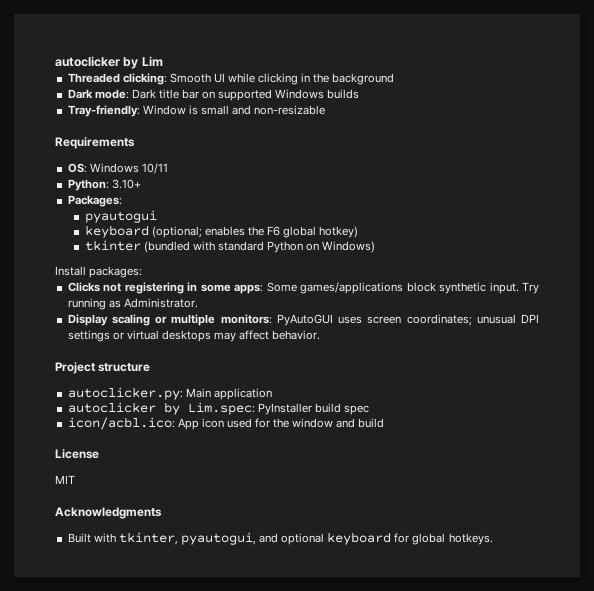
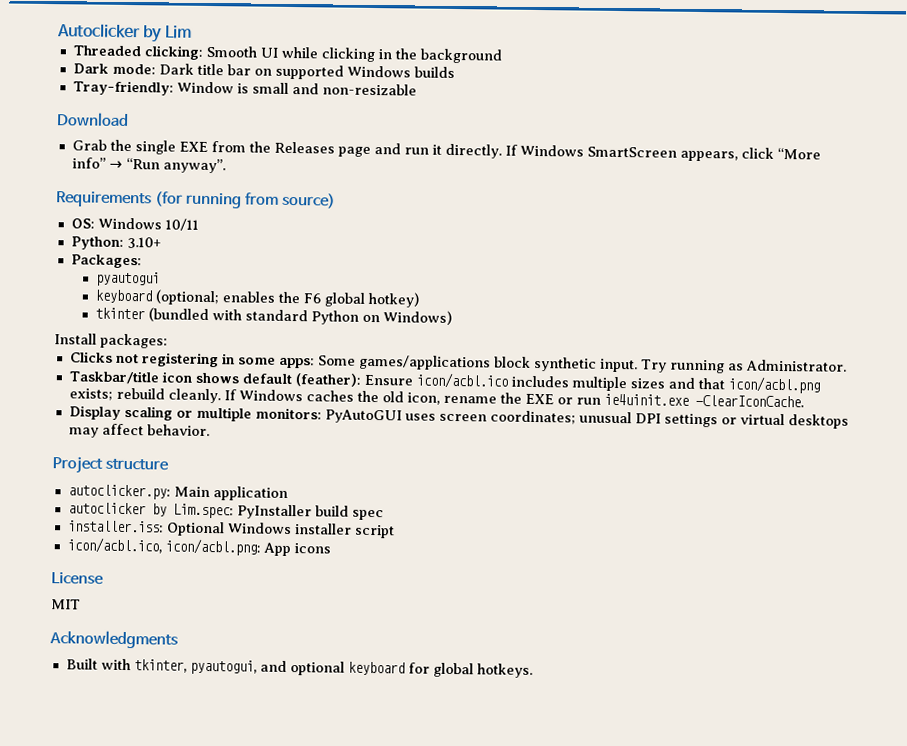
[55,56,120,67] autoclicker -> [57,23,141,39] Autoclicker
[55,137,135,149] Requirements -> [56,112,129,128] [71,139,821,162] [71,157,226,174] [56,191,337,209] Download // Grab the single EXE from the Releases page and run it directly. If Windows SmartScreen appears, click “More info” → “Run anyway”. // Requirements (for running from source)
(198, 303) none -> [68,370,820,394] [68,387,804,408] // Taskbar/title icon shows default (feather): Ensure icon/acbl.ico includes multiple sizes and that icon/acbl.png exists; rebuild cleanly. If Windows caches the old icon, rename the EXE or run ie4uinit.exe -ClearIconCache.
[67,417,385,430] icon/acbl.ico: App icon used for the window and build -> [67,520,395,539] [66,537,331,557] installer.iss: Optional Windows installer script // icon/acbl.ico, icon/acbl.png: App icons

